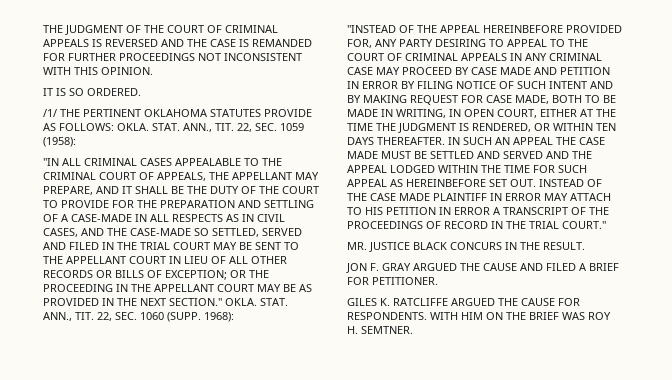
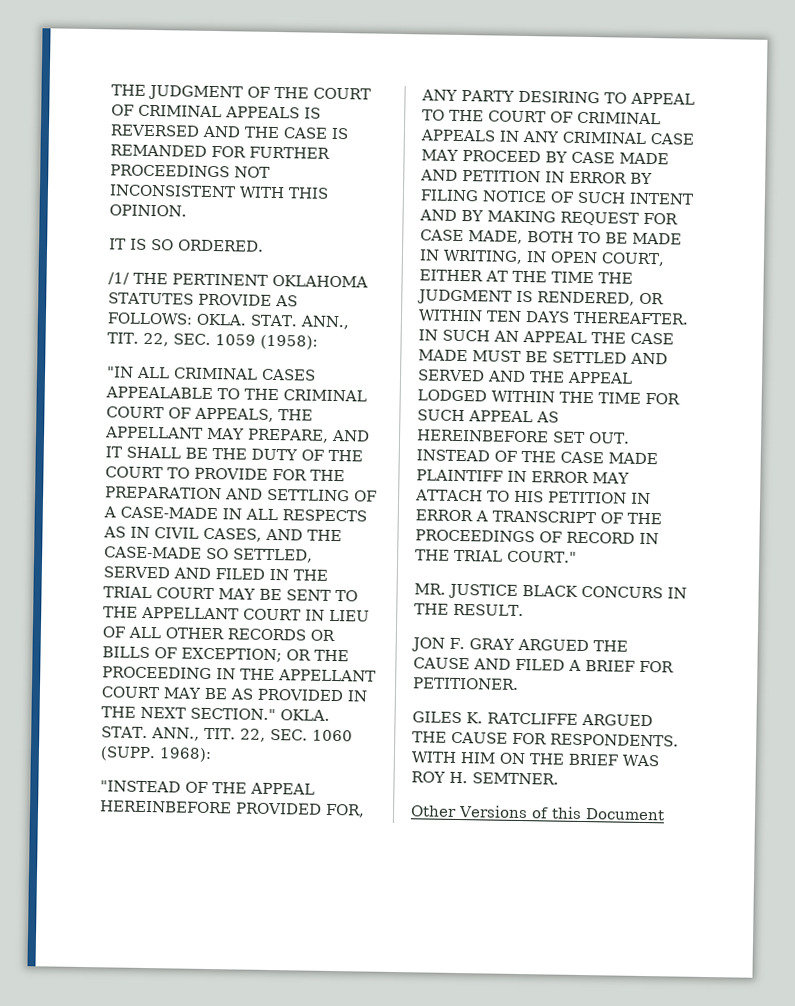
(413, 330) none -> [410,805,665,821] // Other Versions of this Document

